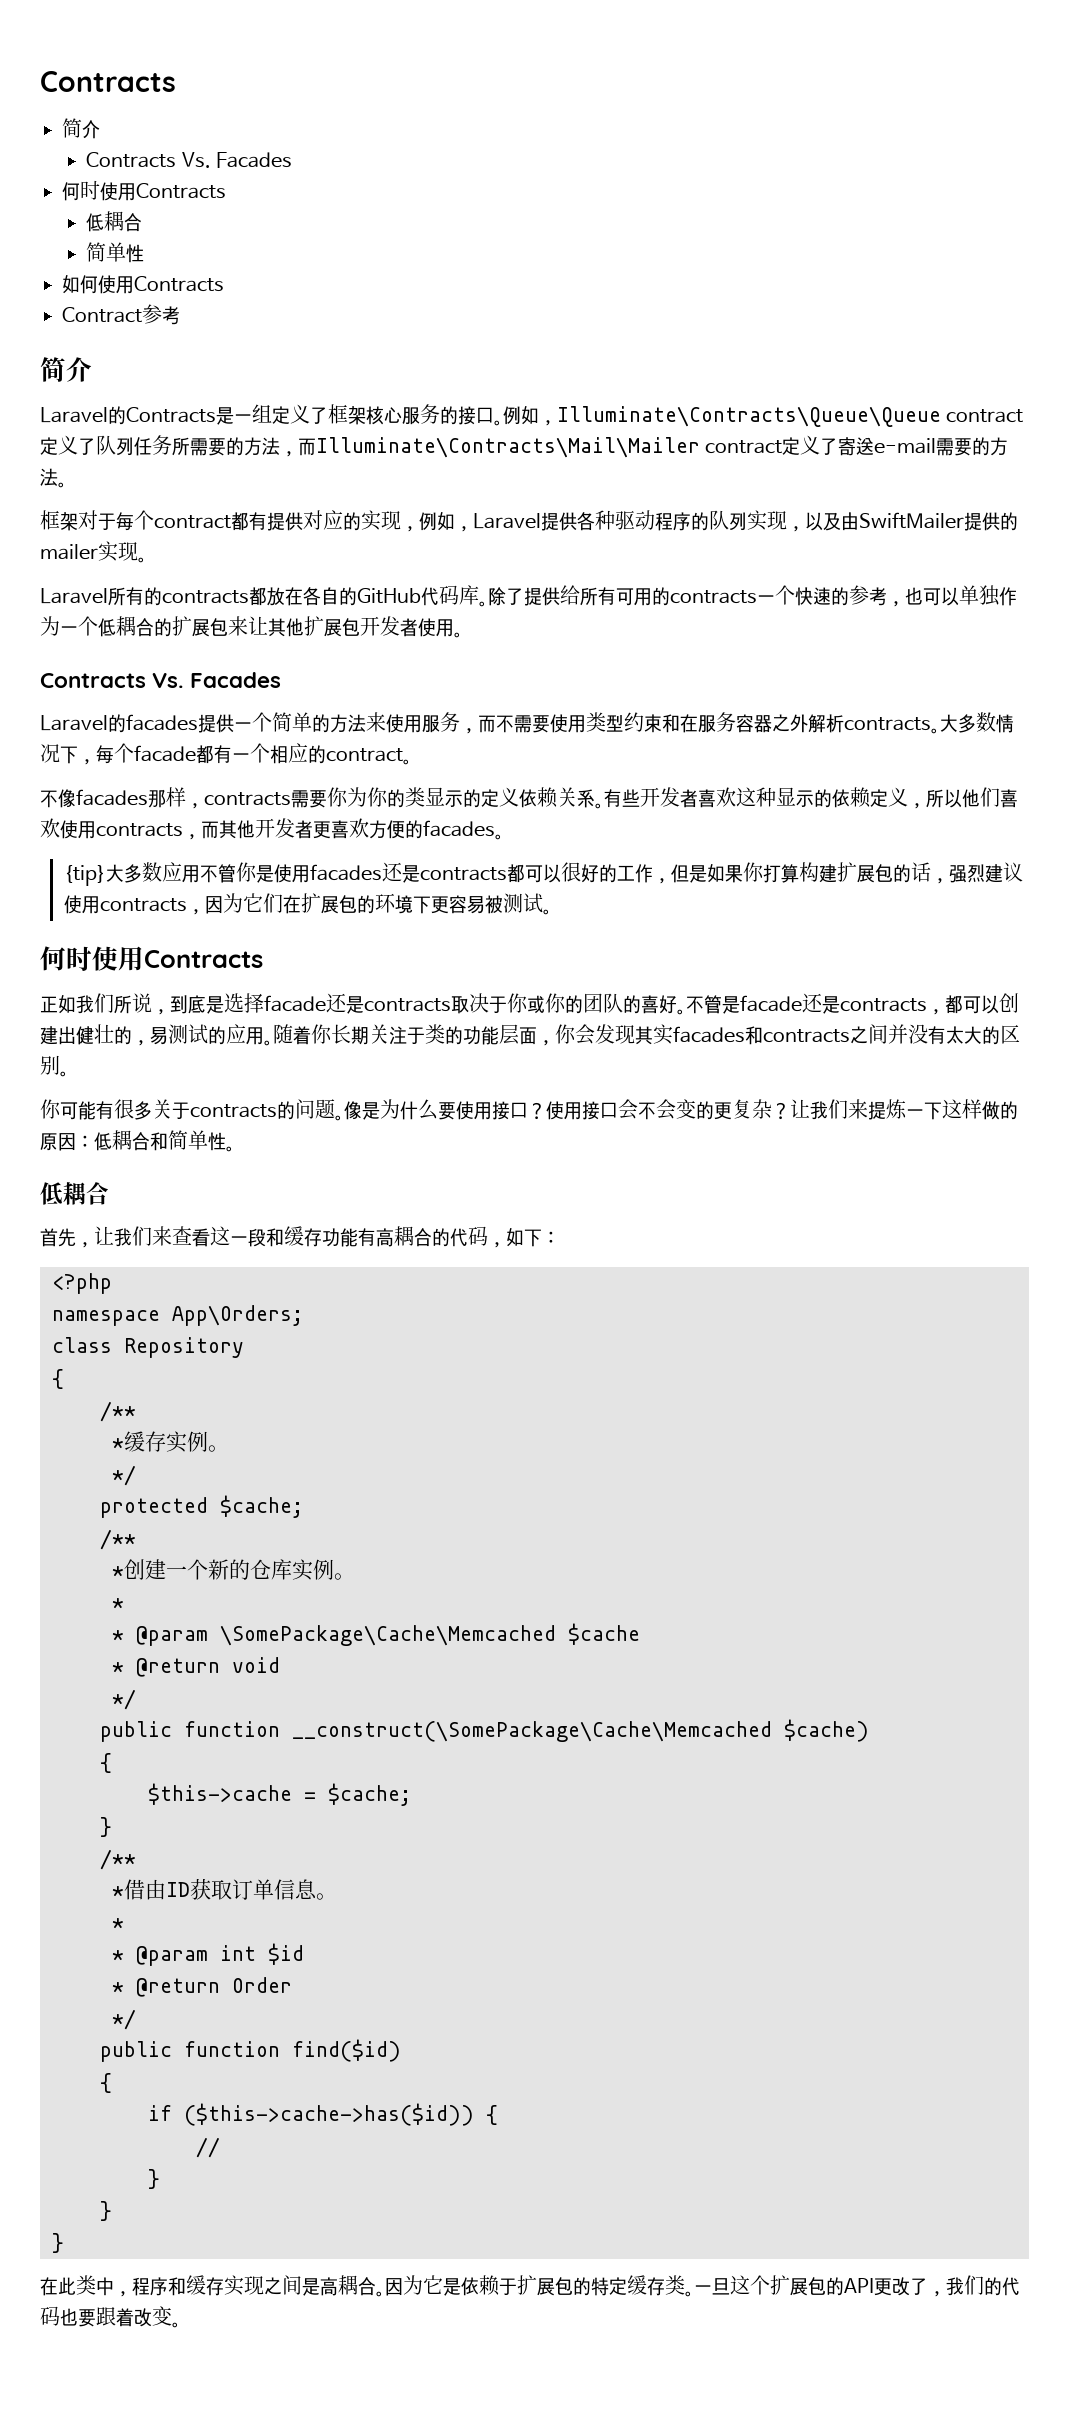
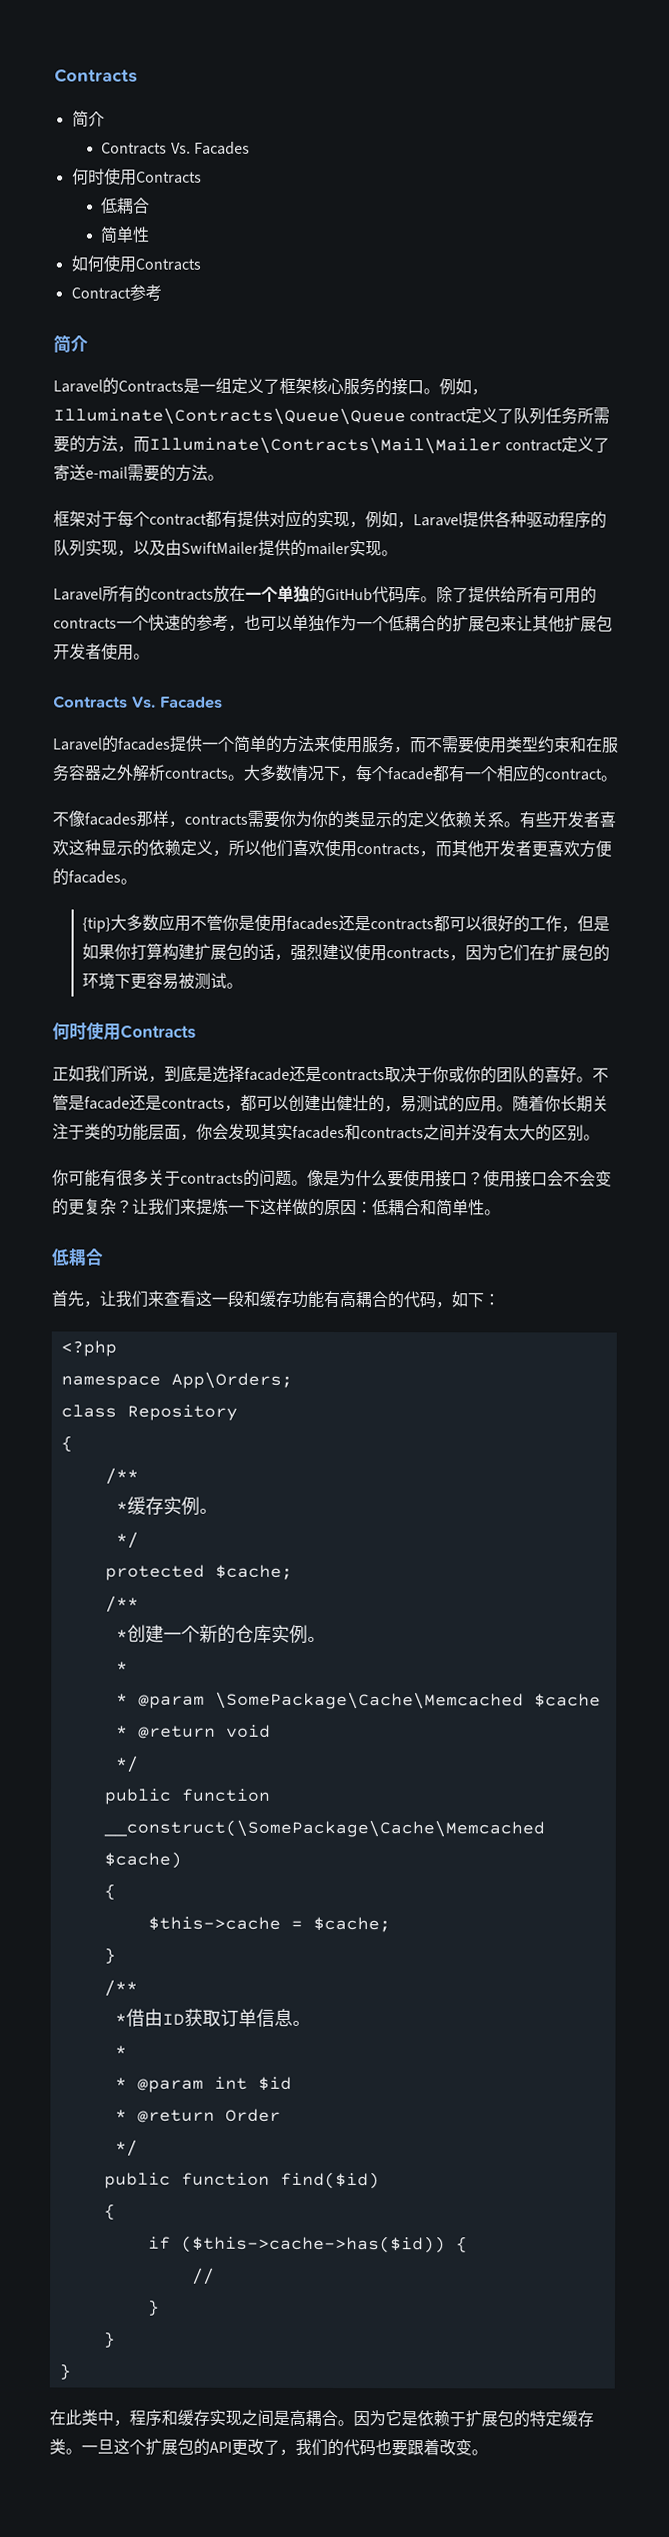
[249,587,339,606] 都放在各自 -> [213,585,310,603] 放在一个单独

